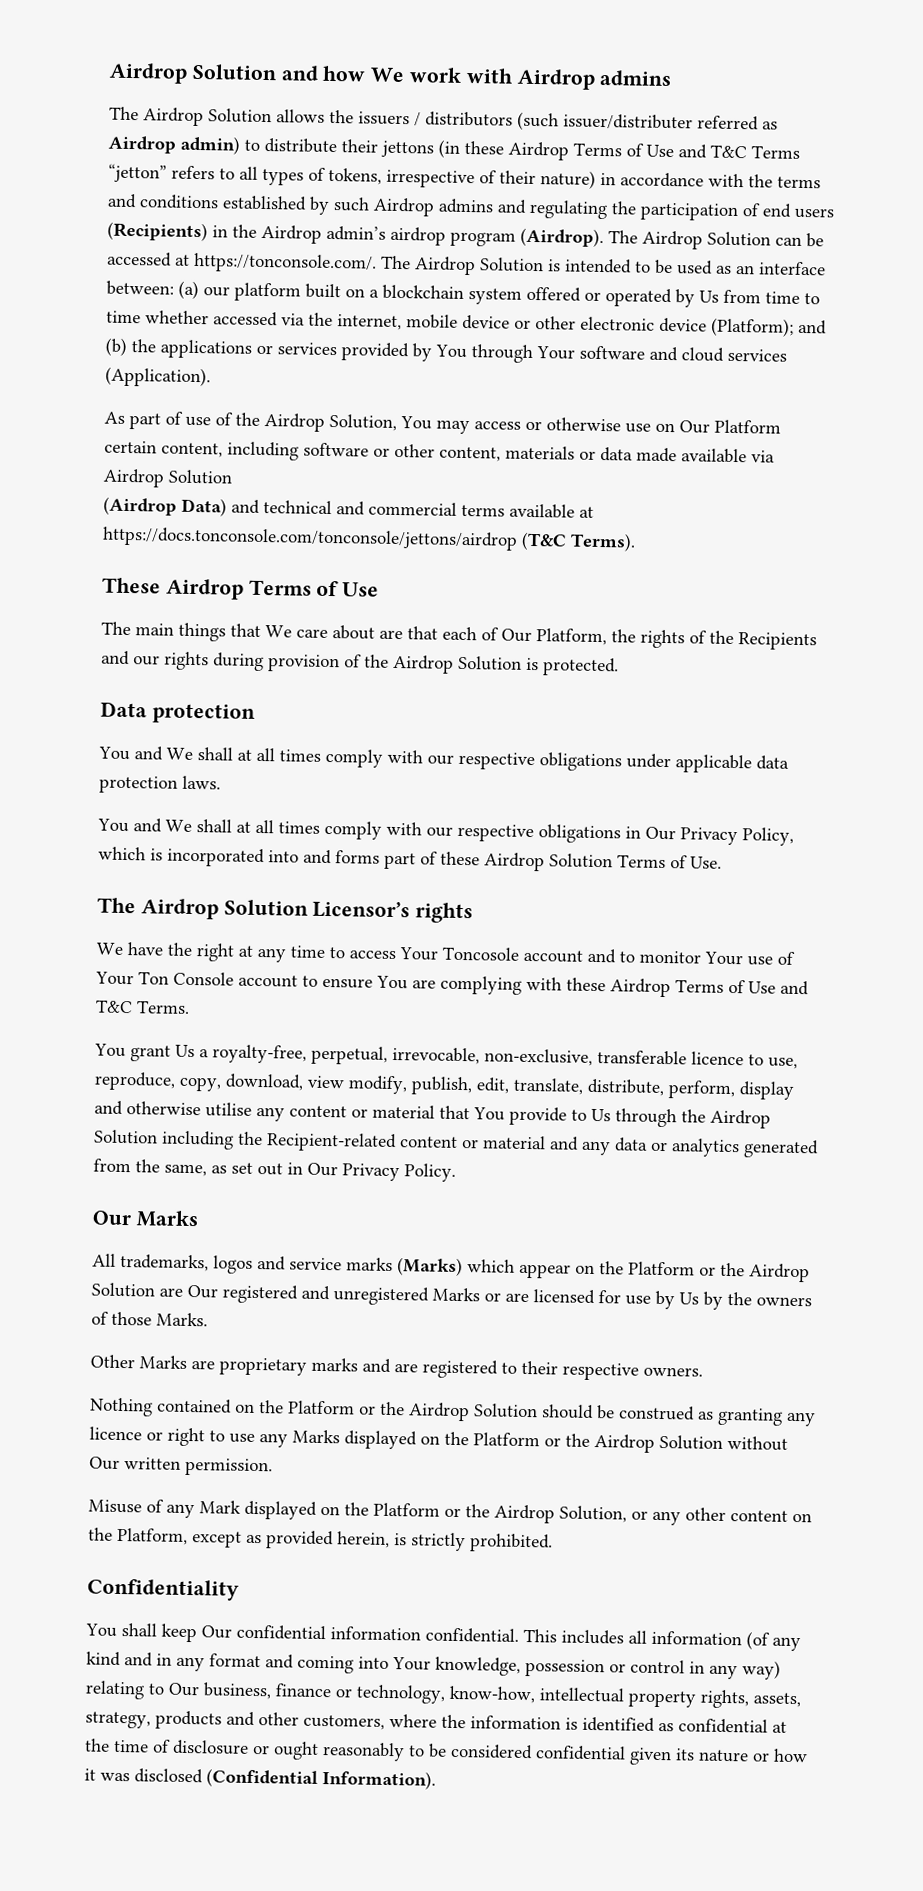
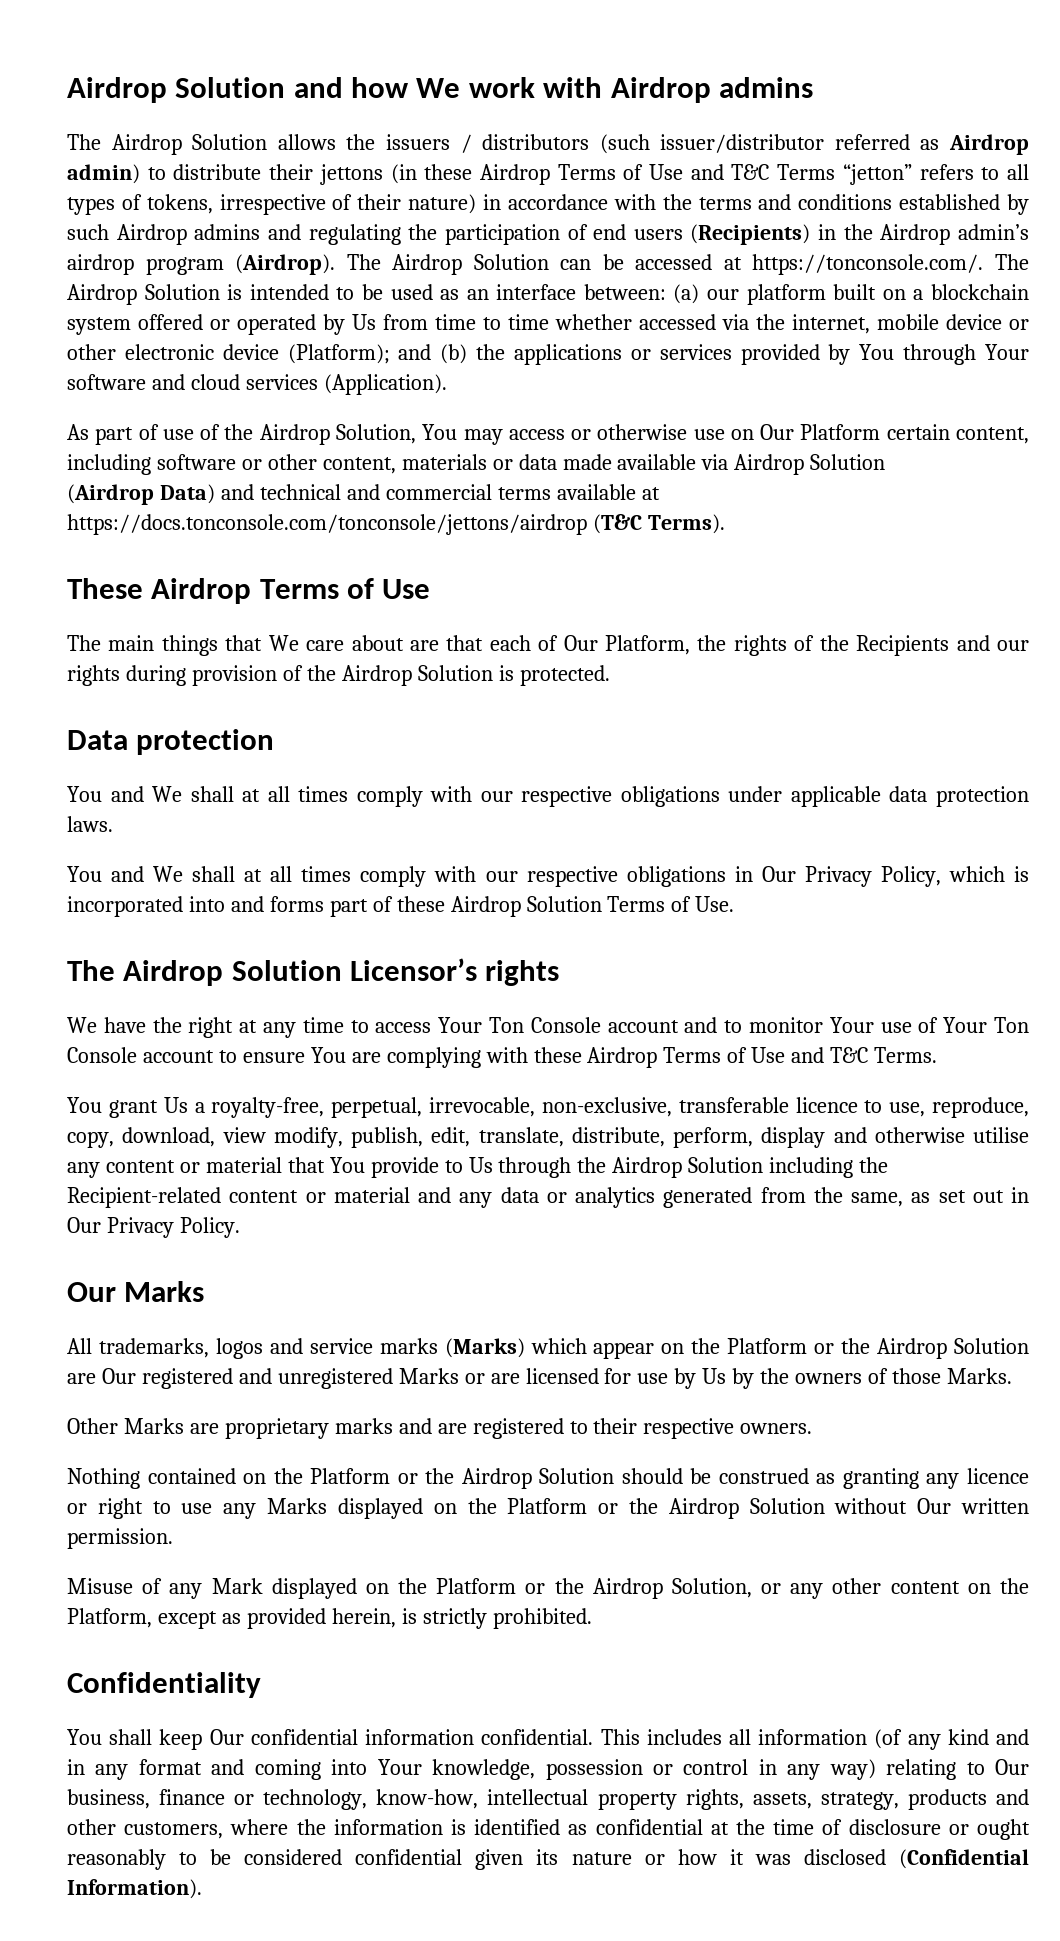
[563,113,693,131] issuer/distributer -> [660,134,825,153] issuer/distributor
[442,946,519,961] Toncosole -> [489,1017,601,1033] Ton Console

